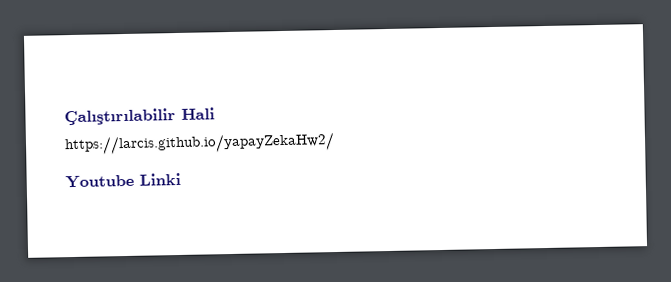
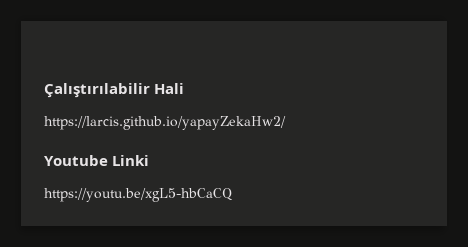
(181, 179) none -> [44,188,233,202] // https://youtu.be/xgL5-hbCaCQ

